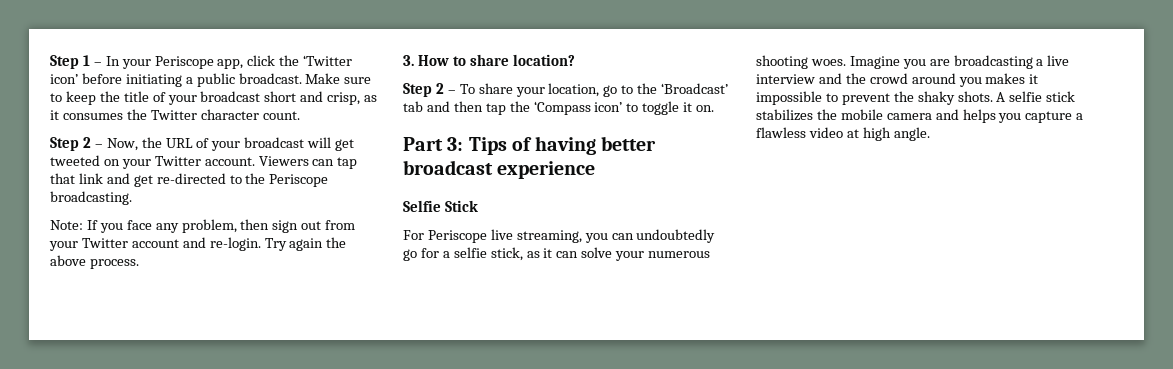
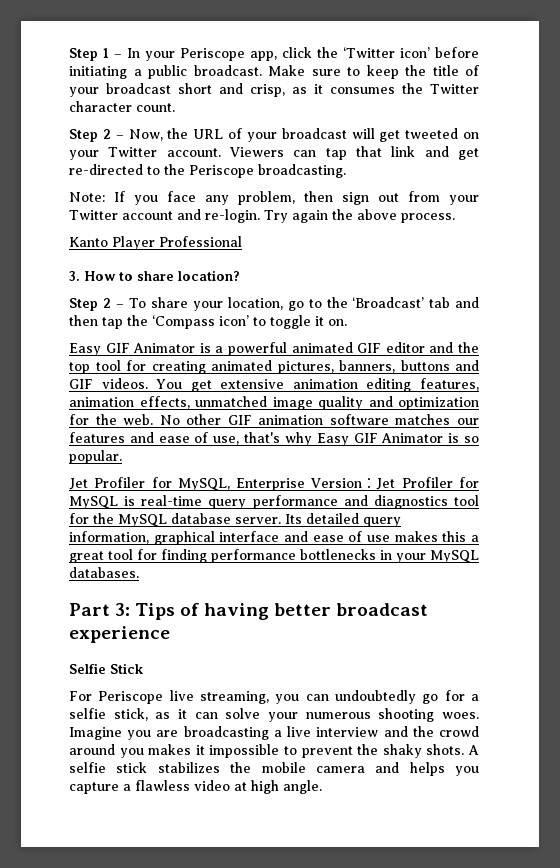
(139, 264) none -> [69,236,242,250] // Kanto Player Professional
(715, 108) none -> [69,342,480,356] [69,360,479,374] [69,378,479,392] [69,396,479,410] [69,414,479,425] [69,432,479,446] [69,450,122,464] [69,477,479,491] [69,495,480,509] [69,513,401,527] [69,531,480,545] [69,549,479,563] [69,567,139,578] // Easy GIF Animator is a powerful animated GIF editor and the top tool for creating animated pictures, banners, buttons and GIF videos. You get extensive animation editing features, animation effects, unmatched image quality and optimization for the web. No other GIF animation software matches our features and ease of use, that's why Easy GIF Animator is so popular. // Jet Profiler for MySQL, Enterprise Version：Jet Profiler for MySQL is real-time query performance and diagnostics tool for the MySQL database server. Its detailed query information, graphical interface and ease of use makes this a great tool for finding performance bottlenecks in your MySQL databases.

